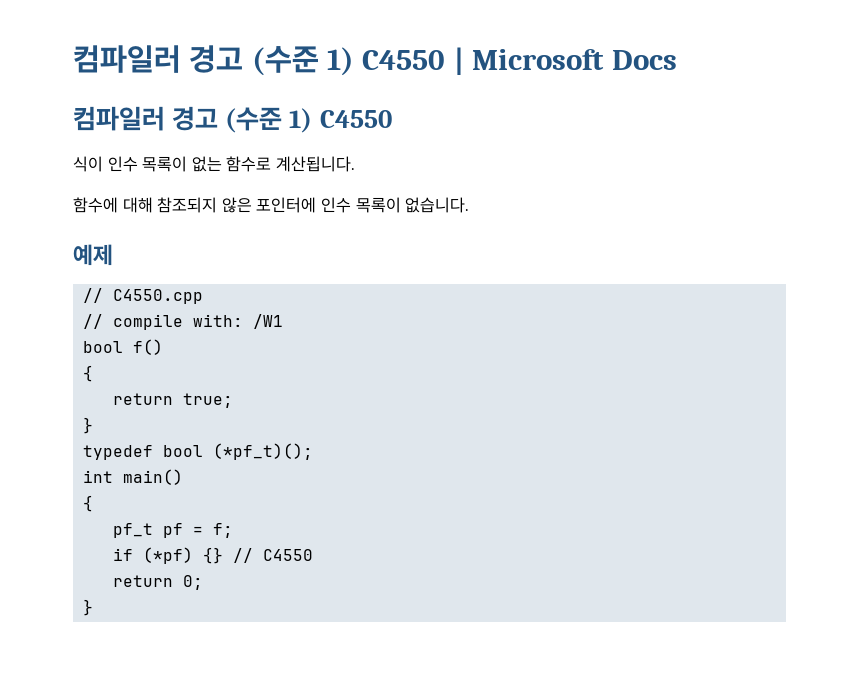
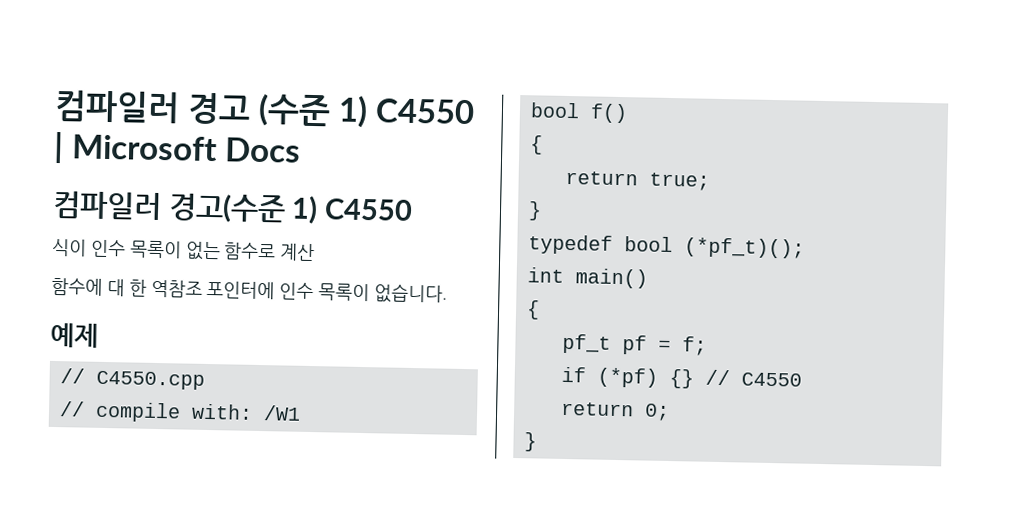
[172,106,283,133] 경고 (수준 -> [167,193,286,224] 경고(수준
[275,156,355,172] 계산됩니다. -> [280,243,316,262] 계산
[122,197,252,213] 대해 참조되지 않은 -> [106,279,203,298] 대 한 역참조

